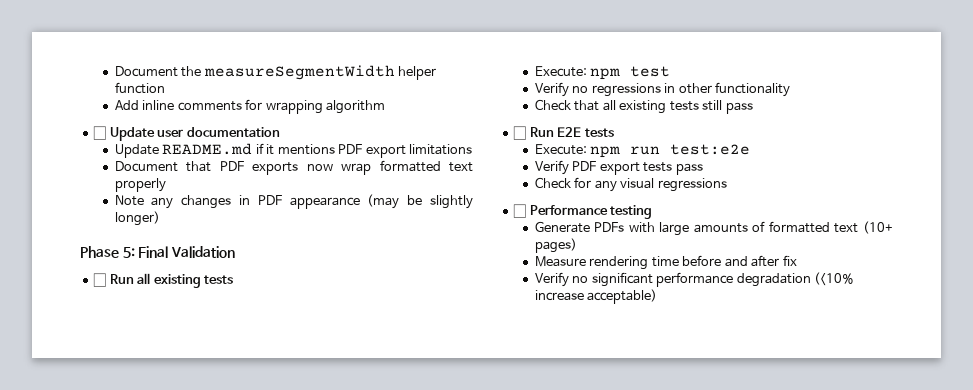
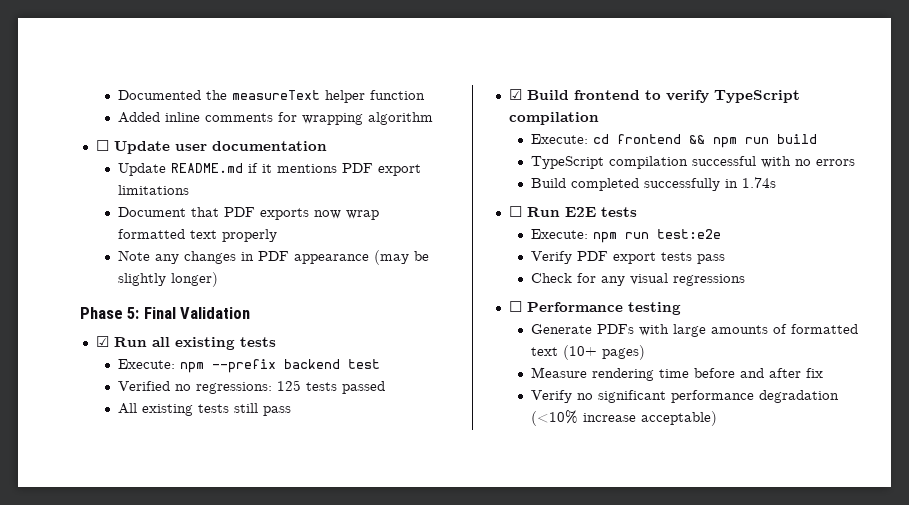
[114,65,395,80] Document the measureSegmentWidth -> [118,90,321,100] Documented the measureText
[114,100,139,110] Add -> [118,112,161,123] Added
[93,273,107,287] ☐ -> [95,336,109,347] ☑
(621, 74) none -> [212,359,341,373] --prefix backend
[534,82,791,97] [534,99,753,114] Verify no regressions in other functionality // Check that all existing tests still pass -> [118,380,386,394] [118,403,292,416] [508,89,800,103] [508,112,599,125] [531,134,818,148] [531,156,856,169] [531,177,777,191] Verified no regressions: 125 tests passed // All existing tests still pass // ☑ Build frontend to verify TypeScript compilation // Execute: cd frontend && npm run build // TypeScript compilation successful with no errors // Build completed successfully in 1.74s

